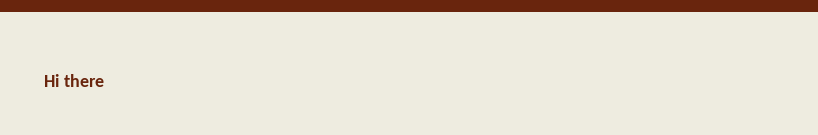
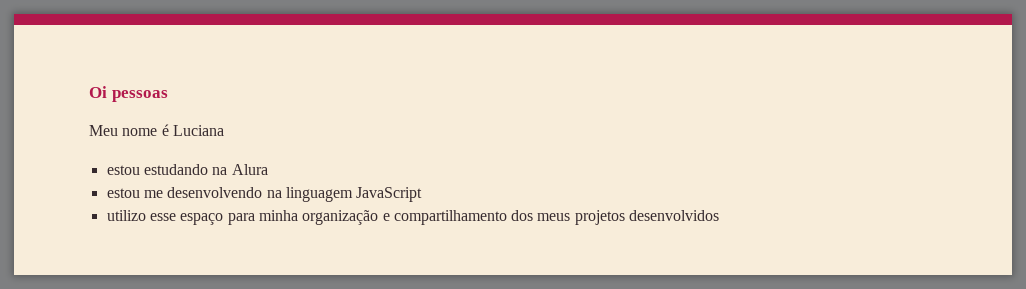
[44,74,104,87] Hi there -> [89,86,168,102] [89,124,224,136] [106,164,268,175] [106,187,423,202] [106,210,720,225] Oi pessoas // Meu nome é Luciana // estou estudando na Alura // estou me desenvolvendo na linguagem JavaScript // utilizo esse espaço para minha organização e compartilhamento dos meus projetos desenvolvidos

